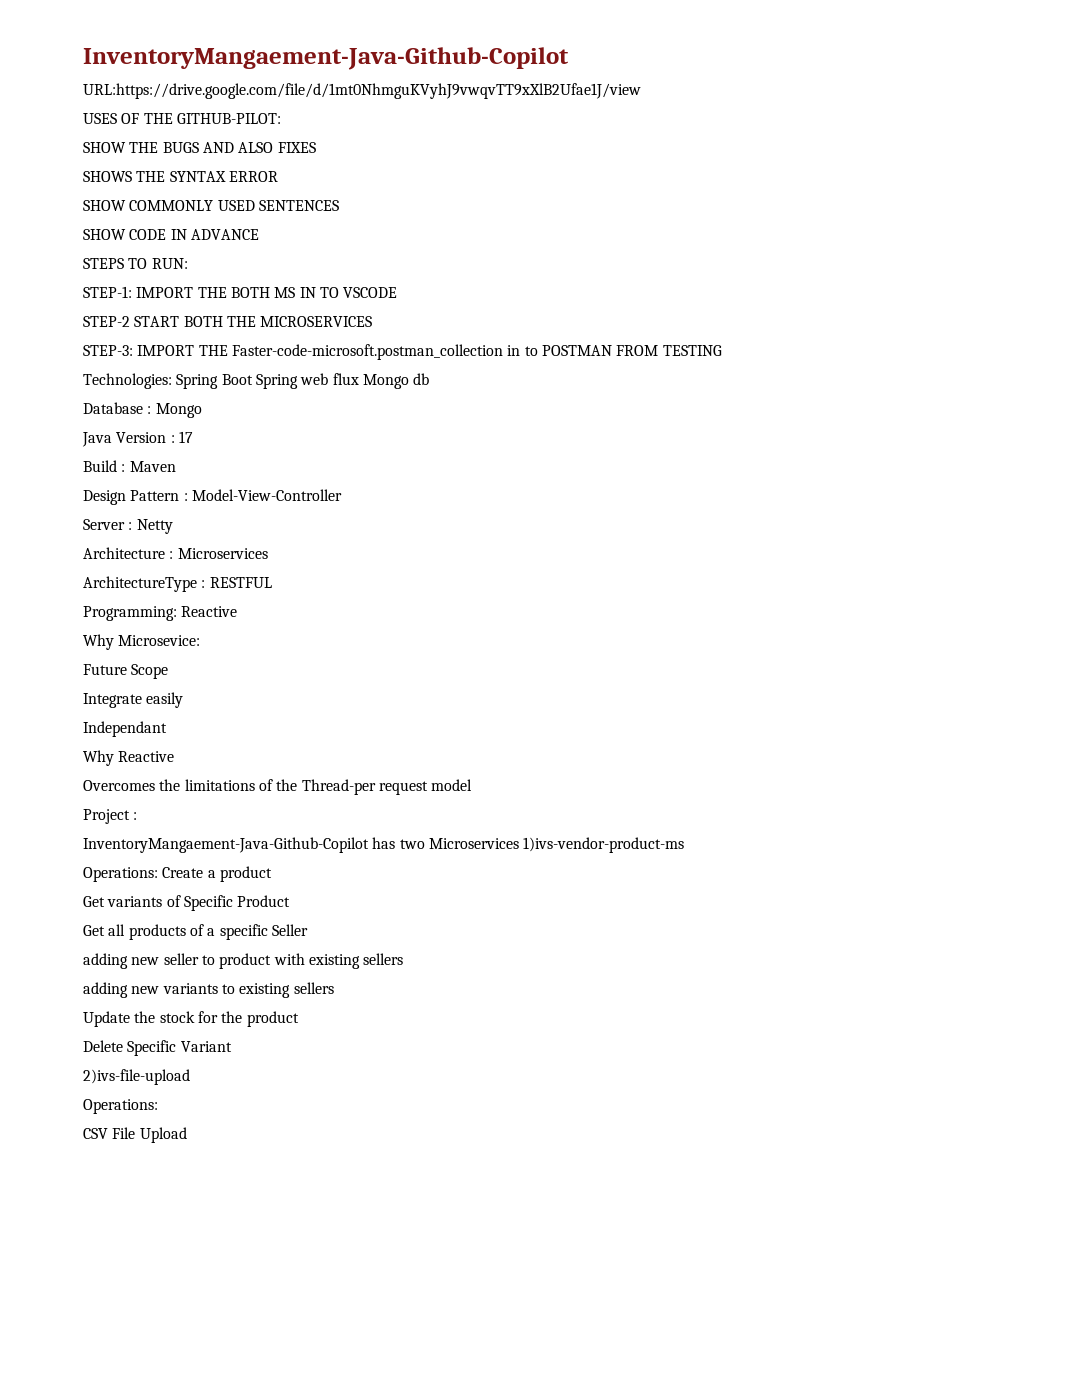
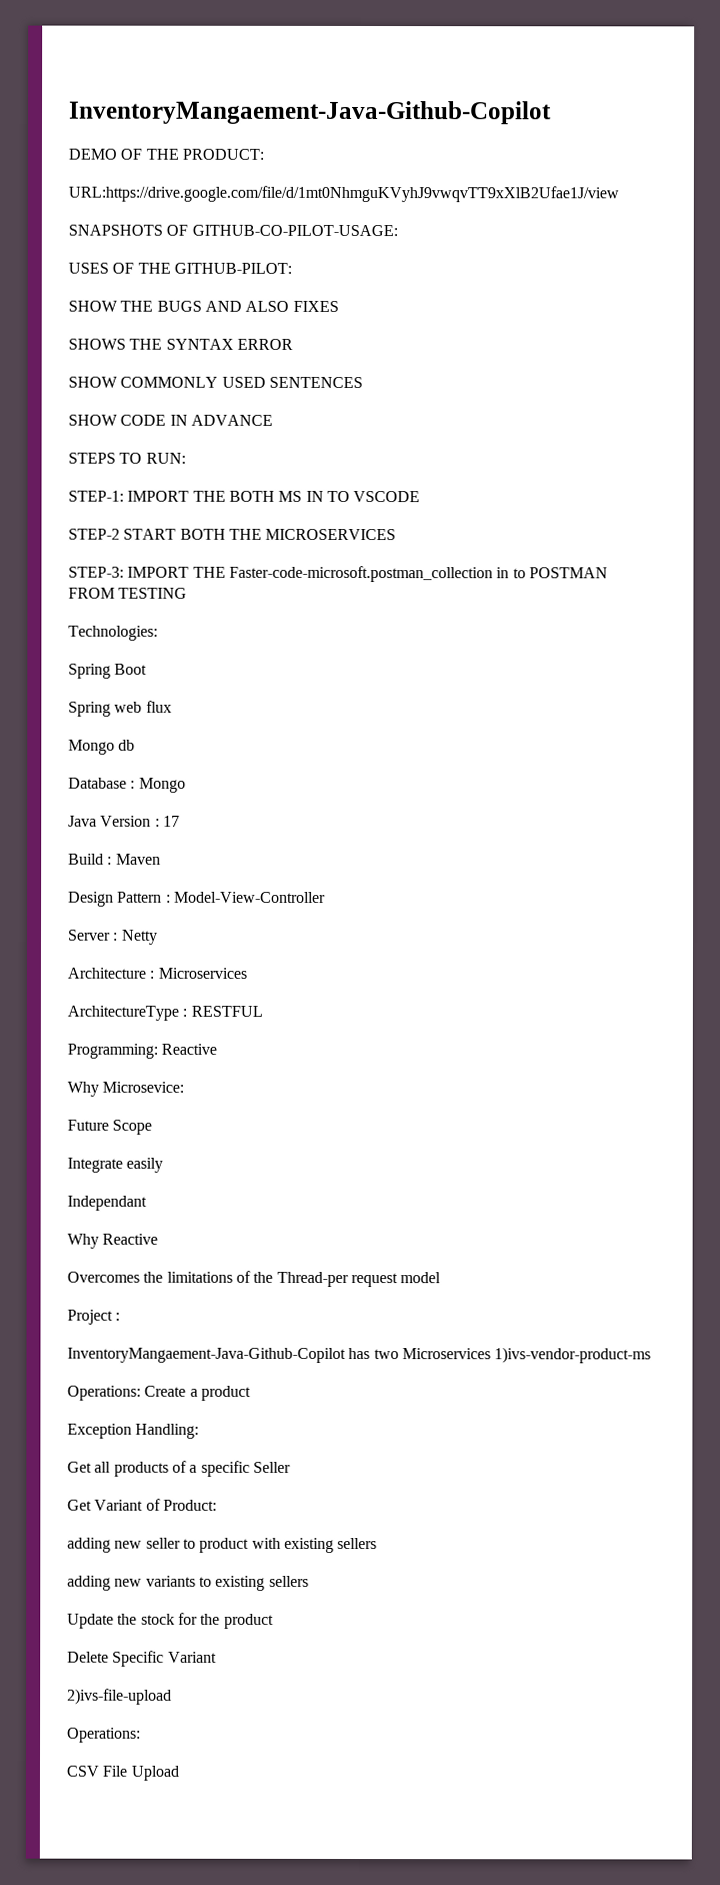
[83,83,641,99] URL:https://drive.google.com/file/d/1mt0NhmguKVyhJ9vwqvTT9xXlB2Ufae1J/view -> [68,148,264,160] [68,185,619,203] [68,224,398,237] DEMO OF THE PRODUCT: // URL:https://drive.google.com/file/d/1mt0NhmguKVyhJ9vwqvTT9xXlB2Ufae1J/view // SNAPSHOTS OF GITHUB-CO-PILOT-USAGE:
(172, 381) none -> (158, 633) //
(253, 379) none -> (148, 669) //
(359, 379) none -> (172, 706) //
[83,895,291,911] Get variants of Specific Product -> [67,1423,200,1439] Exception Handling:
(308, 930) none -> [67,1498,217,1511] // Get Variant of Product:

